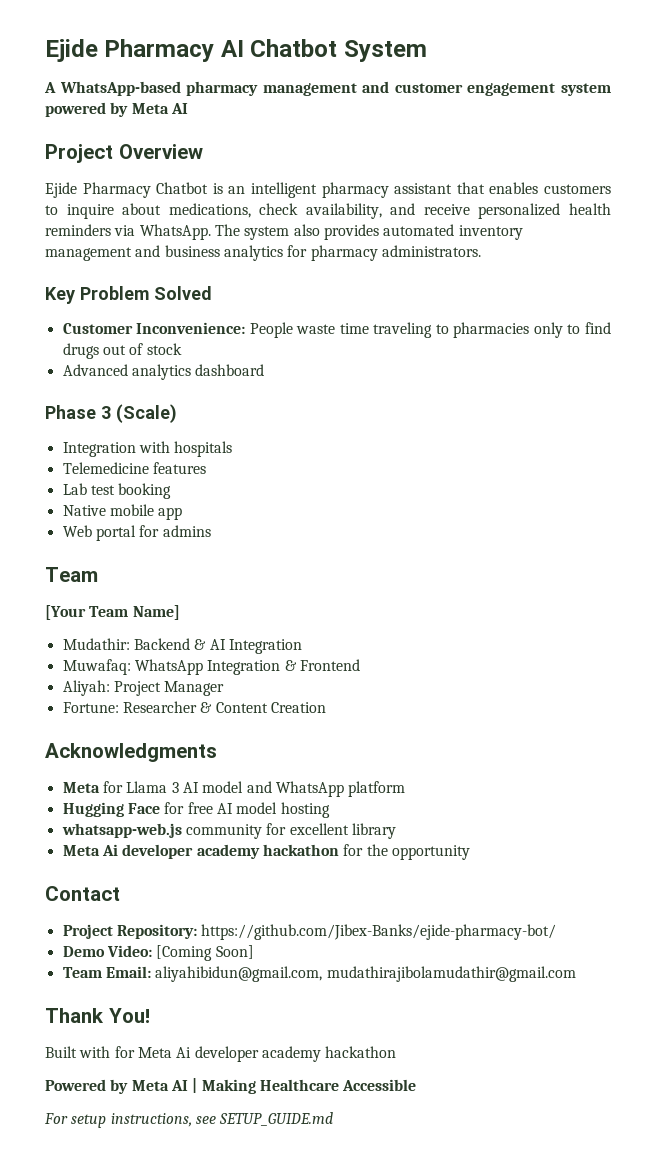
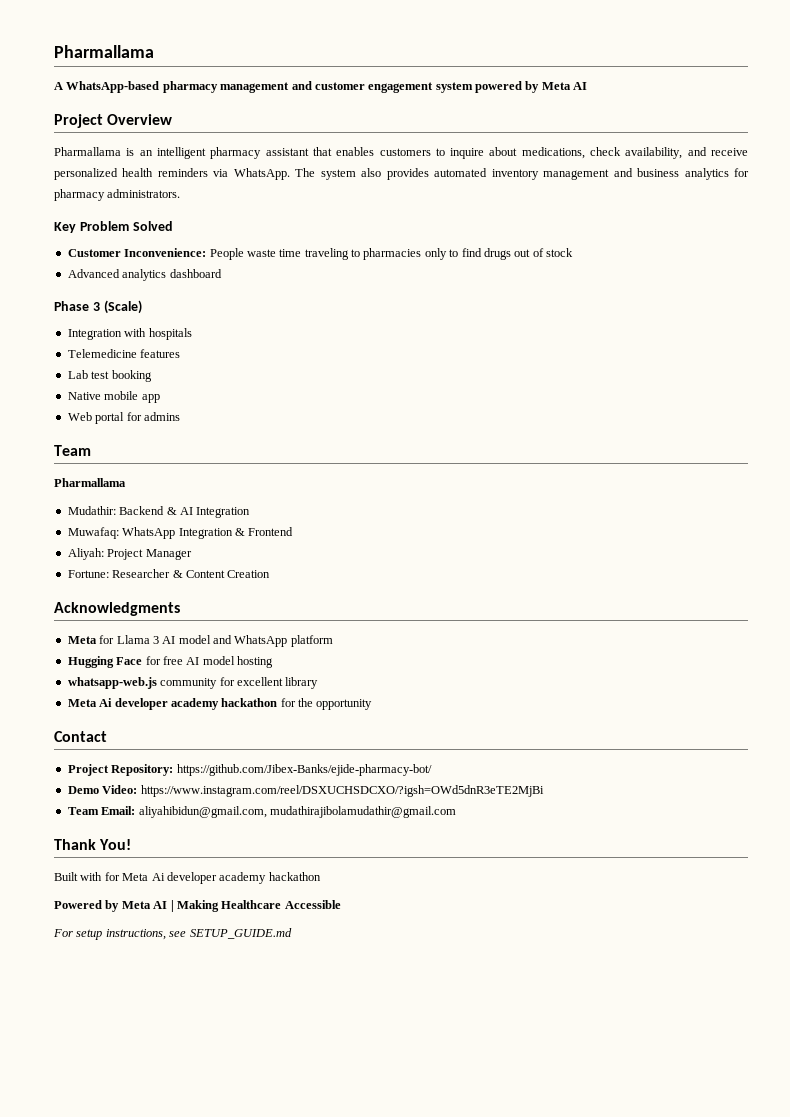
[45,39,427,62] Ejide Pharmacy AI Chatbot System -> [54,45,154,58] Pharmallama
[45,182,209,198] Ejide Pharmacy Chatbot -> [54,147,121,156] Pharmallama
[45,605,180,620] [Your Team Name] -> [54,478,126,487] Pharmallama
[156,945,254,961] [Coming Soon] -> [140,785,544,797] https://www.instagram.com/reel/DSXUCHSDCXO/?igsh=OWd5dnR3eTE2MjBi

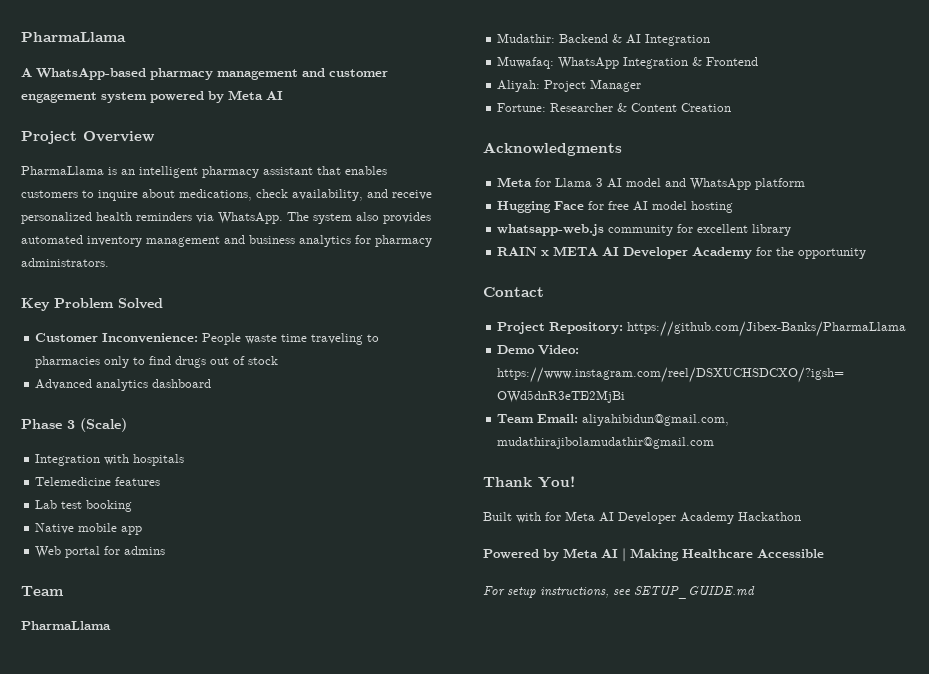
[54,45,154,58] Pharmallama -> [21,32,126,42] PharmaLlama
[54,147,121,156] Pharmallama -> [21,166,104,175] PharmaLlama
[54,478,126,487] Pharmallama -> [21,621,111,630] PharmaLlama
[67,698,278,710] Meta Ai developer academy hackathon -> [497,246,753,259] RAIN x META AI Developer Academy
[176,764,432,776] https://github.com/Jibex-Banks/ejide-pharmacy-bot/ -> [627,321,907,337] https://github.com/Jibex-Banks/PharmaLlama
[151,872,321,884] Ai developer academy hackathon -> [599,512,801,524] AI Developer Academy Hackathon

